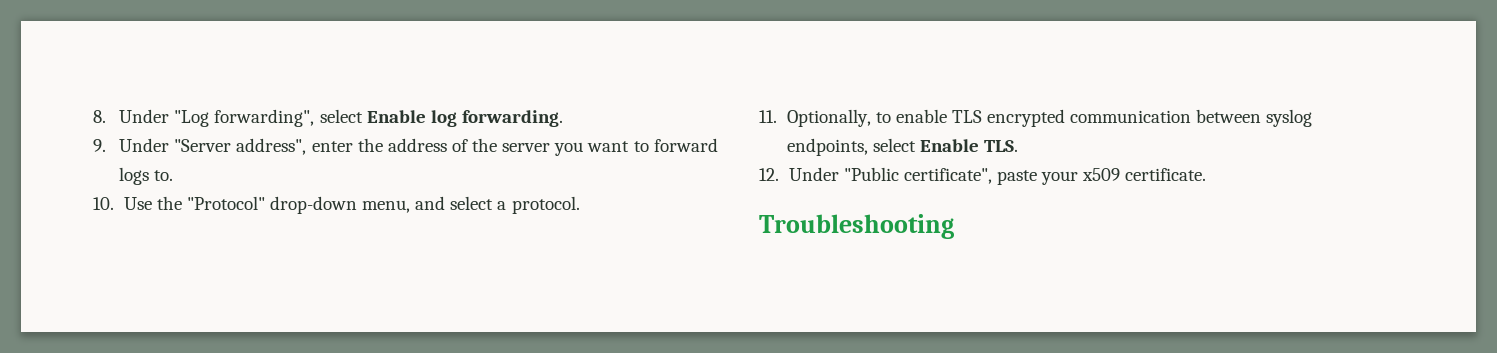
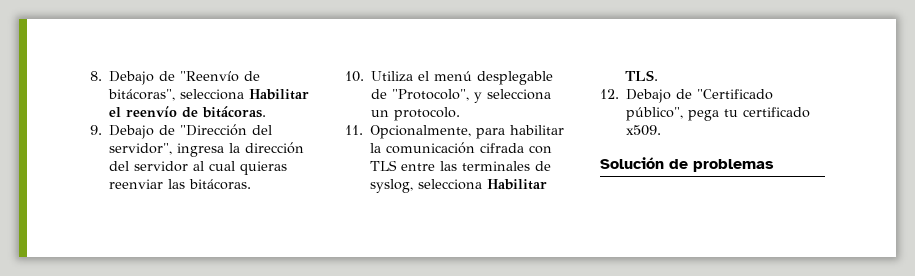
[119,109,563,127] [93,138,718,156] [119,167,174,185] [93,196,580,214] [759,109,1313,127] [786,138,1018,156] [759,167,1207,185] [759,214,954,239] Under "Log forwarding", select Enable log forwarding. // 9. Under "Server address", enter the address of the server you want to forward logs to. // 10. Use the "Protocol" drop-down menu, and select a protocol. // 11. Optionally, to enable TLS encrypted communication between syslog endpoints, select Enable TLS. // 12. Under "Public certificate", paste your x509 certificate. // Troubleshooting -> [109,71,261,85] [108,89,310,101] [109,106,267,118] [90,124,273,139] [109,142,305,157] [109,161,288,175] [109,179,252,190] [345,71,554,85] [371,89,552,103] [371,107,461,121] [345,125,565,139] [370,142,553,154] [370,160,552,171] [370,179,548,193] [625,70,659,81] [600,89,774,103] [626,107,811,121] [626,125,662,136] [600,157,774,172] Debajo de "Reenvío de bitácoras", selecciona Habilitar el reenvío de bitácoras. // 9. Debajo de "Dirección del servidor", ingresa la dirección del servidor al cual quieras reenviar las bitácoras. // 10. Utiliza el menú desplegable de "Protocolo", y selecciona un protocolo. // 11. Opcionalmente, para habilitar la comunicación cifrada con TLS entre las terminales de syslog, selecciona Habilitar TLS. // 12. Debajo de "Certificado público", pega tu certificado x509. // Solución de problemas

